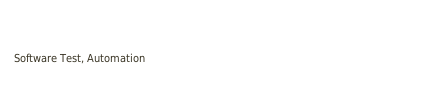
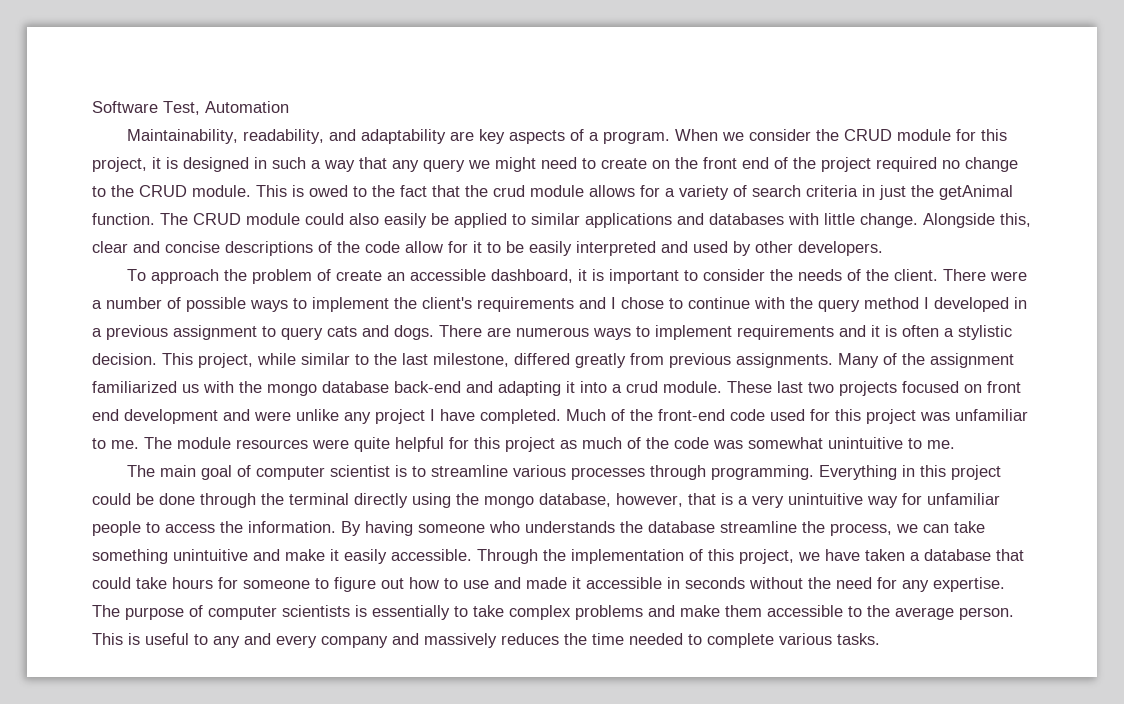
(145, 58) none -> [127,129,1008,144] [92,157,1018,172] [92,185,1013,200] [92,213,1031,228] [92,241,883,256] [127,269,1028,284] [92,297,1027,312] [92,325,1012,340] [92,353,1014,368] [92,381,1021,396] [92,409,1028,424] [92,437,955,452] [127,465,1002,480] [92,493,1000,508] [92,521,985,536] [92,549,1024,564] [92,577,1005,592] [92,605,1014,620] [92,633,880,648] // Maintainability, readability, and adaptability are key aspects of a program. When we consider the CRUD module for this project, it is designed in such a way that any query we might need to create on the front end of the project required no change to the CRUD module. This is owed to the fact that the crud module allows for a variety of search criteria in just the getAnimal function. The CRUD module could also easily be applied to similar applications and databases with little change. Alongside this, clear and concise descriptions of the code allow for it to be easily interpreted and used by other developers. // To approach the problem of create an accessible dashboard, it is important to consider the needs of the client. There were a number of possible ways to implement the client's requirements and I chose to continue with the query method I developed in a previous assignment to query cats and dogs. There are numerous ways to implement requirements and it is often a stylistic decision. This project, while similar to the last milestone, differed greatly from previous assignments. Many of the assignment familiarized us with the mongo database back-end and adapting it into a crud module. These last two projects focused on front end development and were unlike any project I have completed. Much of the front-end code used for this project was unfamiliar to me. The module resources were quite helpful for this project as much of the code was somewhat unintuitive to me. // The main goal of computer scientist is to streamline various processes through programming. Everything in this project could be done through the terminal directly using the mongo database, however, that is a very unintuitive way for unfamiliar people to access the information. By having someone who understands the database streamline the process, we can take something unintuitive and make it easily accessible. Through the implementation of this project, we have taken a database that could take hours for someone to figure out how to use and made it accessible in seconds without the need for any expertise. The purpose of computer scientists is essentially to take complex problems and make them accessible to the average person. This is useful to any and every company and massively reduces the time needed to complete various tasks.

